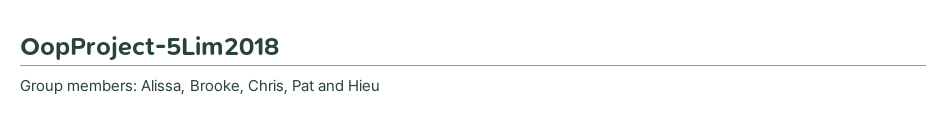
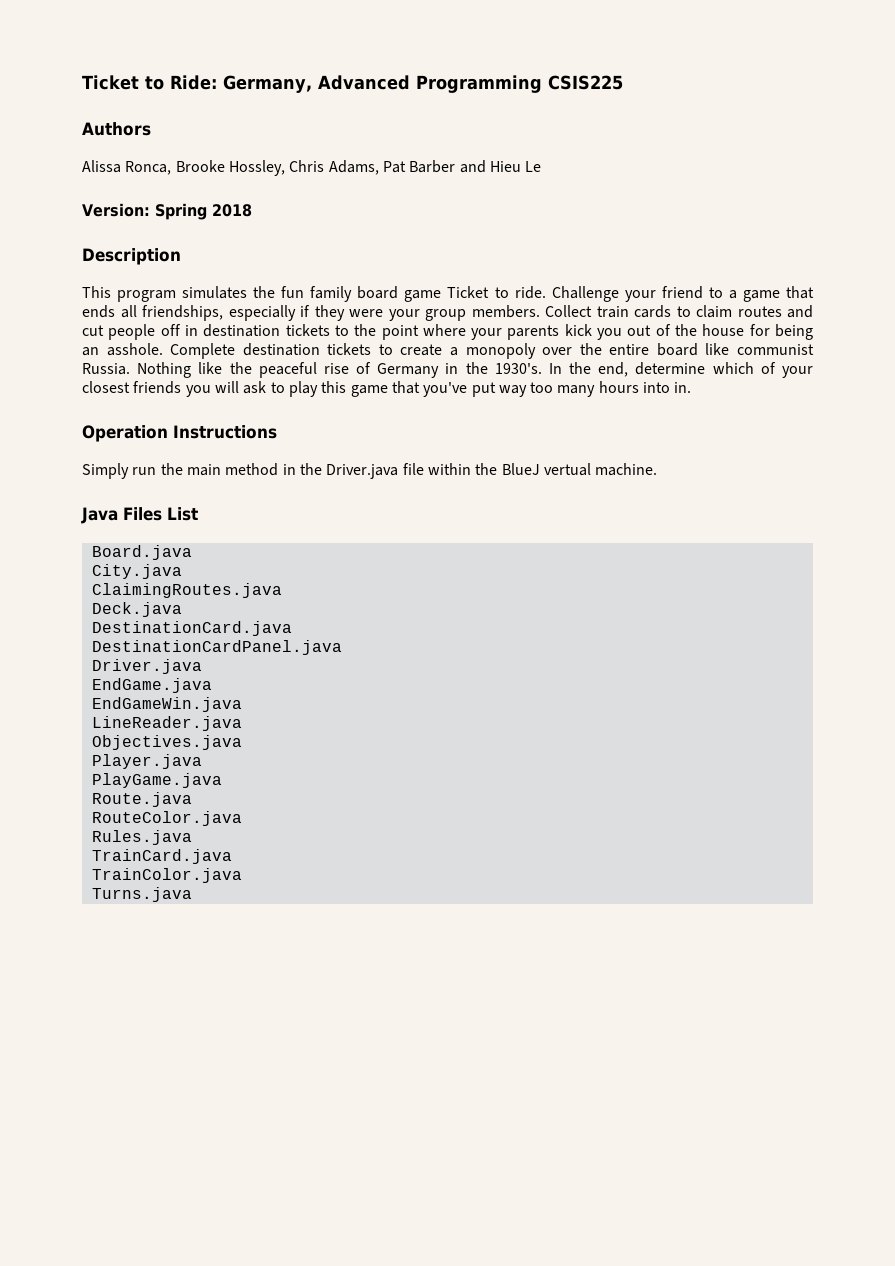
[20,36,279,61] [20,79,381,95] OopProject-5Lim2018 // Group members: Alissa, Brooke, Chris, Pat and Hieu -> [82,75,623,93] [82,122,151,136] [82,160,542,176] [82,203,252,220] [82,248,181,265] [82,286,814,302] [82,305,813,321] [82,324,813,340] [82,343,814,359] [82,362,813,378] [82,381,692,397] [82,425,277,442] [82,463,658,479] [81,507,198,524] [91,545,192,560] [91,564,182,579] [91,583,282,598] [91,602,182,617] [91,621,292,636] [91,640,342,655] [91,659,202,674] [91,678,212,693] [91,697,242,712] [91,716,242,731] [91,735,242,750] [91,754,202,769] [91,773,222,788] [91,792,192,807] [91,811,242,826] [91,830,192,845] [91,849,232,864] [91,868,242,883] [91,887,192,902] Ticket to Ride: Germany, Advanced Programming CSIS225 // Authors // Alissa Ronca, Brooke Hossley, Chris Adams, Pat Barber and Hieu Le // Version: Spring 2018 // Description // This program simulates the fun family board game Ticket to ride. Challenge your friend to a game that ends all friendships, especially if they were your group members. Collect train cards to claim routes and cut people off in destination tickets to the point where your parents kick you out of the house for being an asshole. Complete destination tickets to create a monopoly over the entire board like communist Russia. Nothing like the peaceful rise of Germany in the 1930's. In the end, determine which of your closest friends you will ask to play this game that you've put way too many hours into in. // Operation Instructions // Simply run the main method in the Driver.java file within the BlueJ vertual machine. // Java Files List // Board.java // City.java // ClaimingRoutes.java // Deck.java // DestinationCard.java // DestinationCardPanel.java // Driver.java // EndGame.java // EndGameWin.java // LineReader.java // Objectives.java // Player.java // PlayGame.java // Route.java // RouteColor.java // Rules.java // TrainCard.java // TrainColor.java // Turns.java

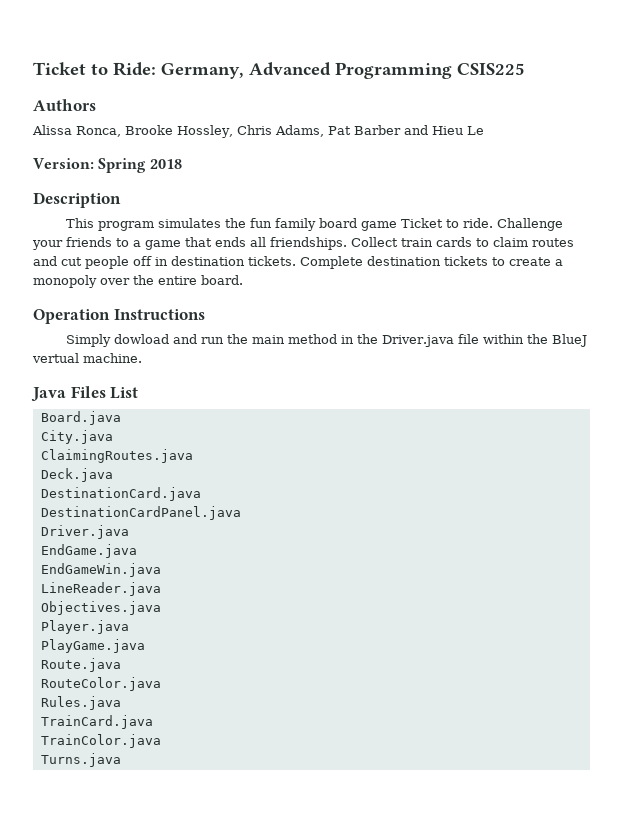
[661,286,703,299] friend -> [66,237,112,247] friends
[142,305,540,321] friendships, especially if they were your group members. -> [270,237,347,250] friendships.
[285,324,813,340] [82,343,163,356] tickets to the point where your parents kick you out of the house for being an asshole. -> [248,256,296,266] tickets.
[656,343,814,356] [82,362,813,378] [82,381,692,397] board like communist Russia. Nothing like the peaceful rise of Germany in the 1930's. In the end, determine which of your closest friends you will ask to play this game that you've put way too many hours into in. -> [201,275,243,285] board.
(129, 471) none -> [113,334,197,344] dowload and

